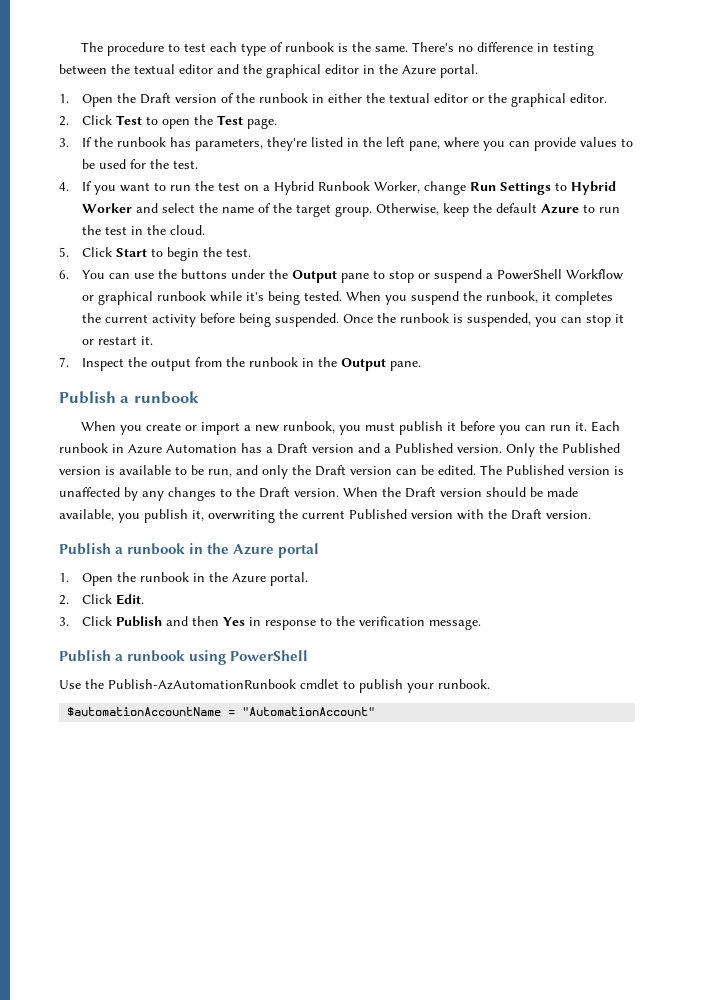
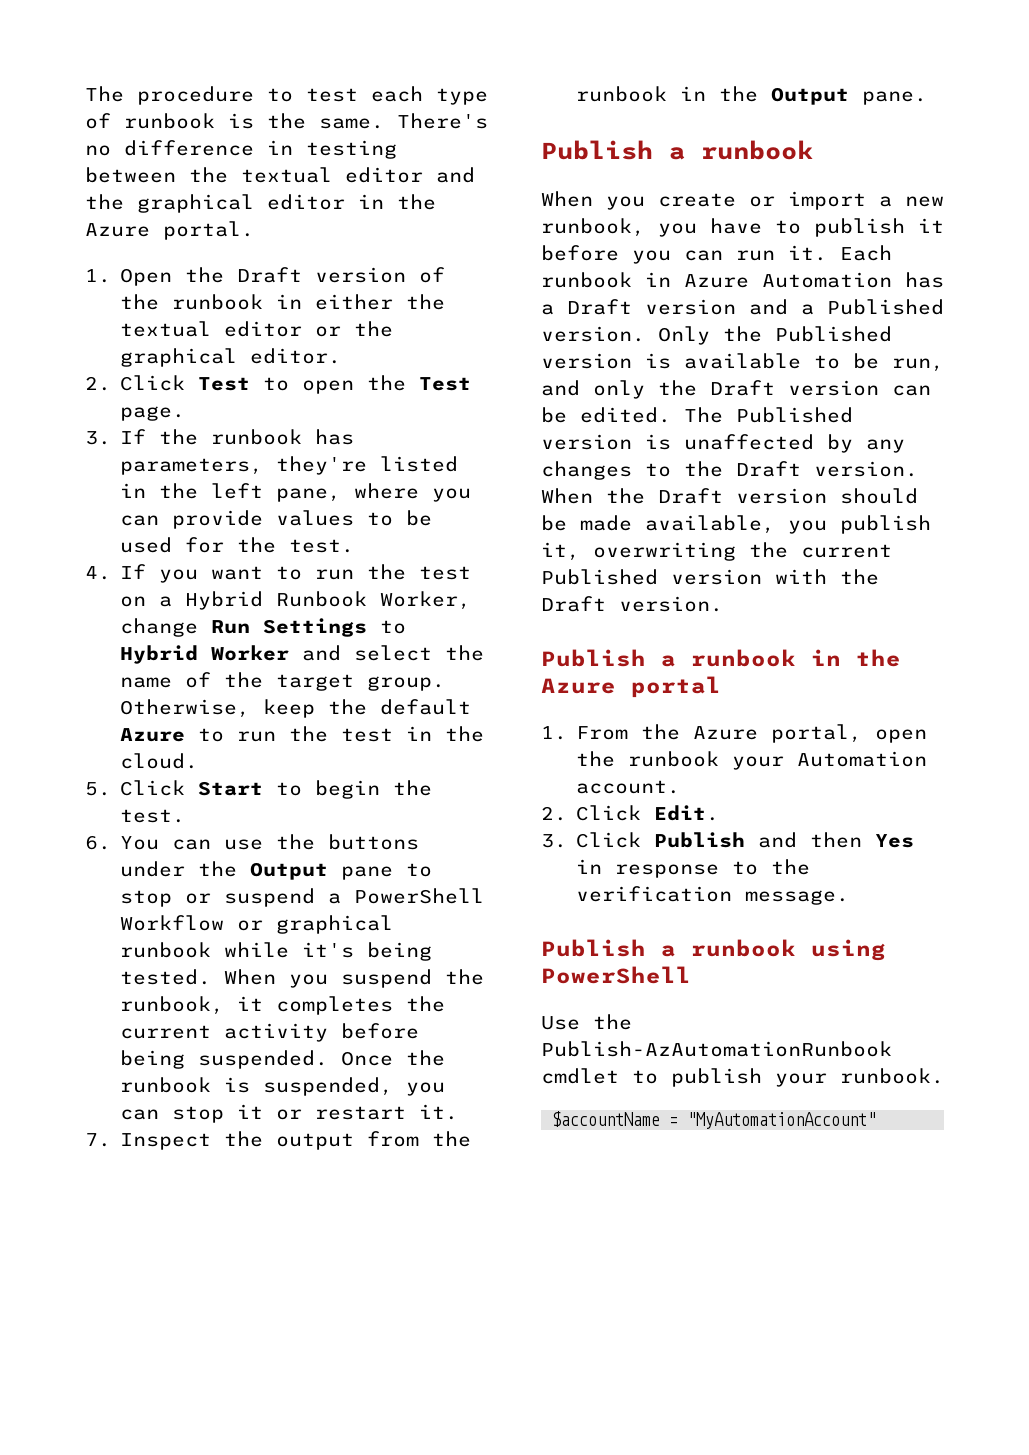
[365,422,396,431] must -> [710,218,801,234] have to
[81,572,308,586] Open the runbook in the Azure portal. -> [576,724,928,743] [576,751,928,770] [576,780,681,794] From the Azure portal, open the runbook your Automation account.
[67,707,376,716] $automationAccountName = "AutomationAccount" -> [552,1111,877,1129] $accountName = "MyAutomationAccount"

